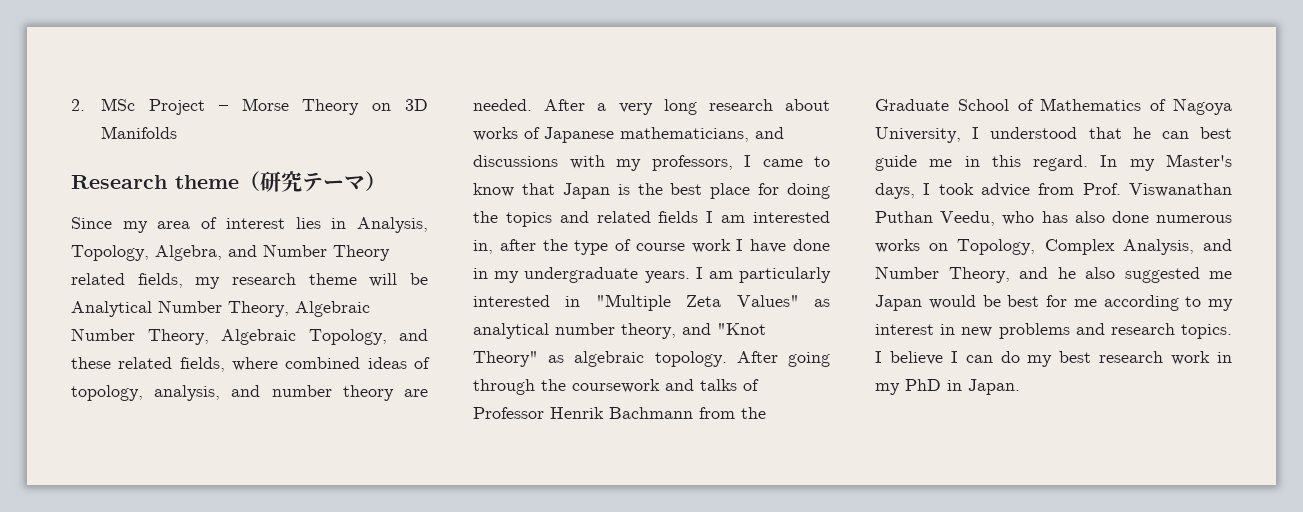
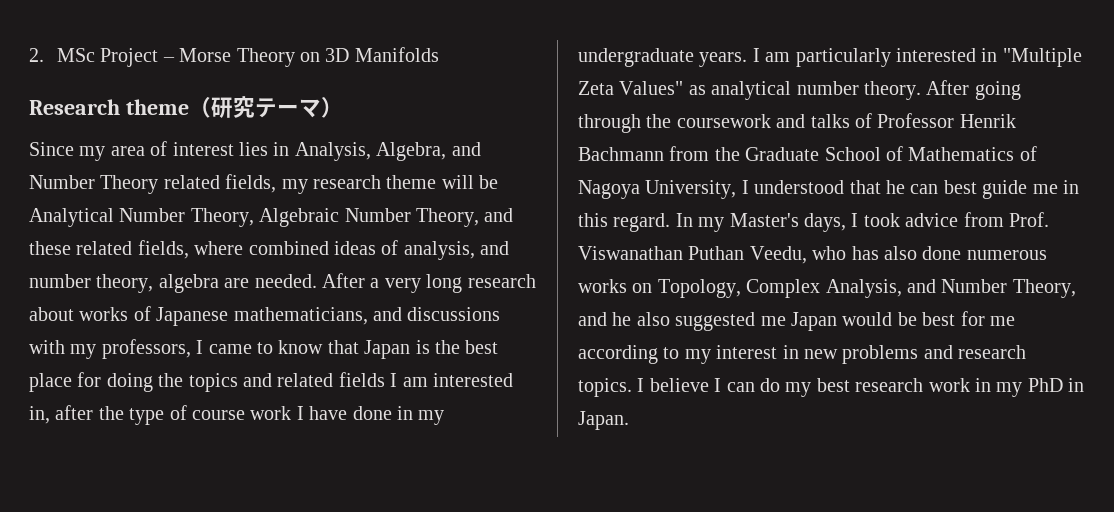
[71,245,149,261] Topology, -> (371, 151) none
[221,329,387,345] Algebraic Topology, -> (479, 217) none
[71,385,143,401] topology, -> (399, 247) none
[342,385,394,401] theory -> [96,274,219,293] theory, algebra
[621,323,766,339] [473,351,727,367] theory, and "Knot Theory" as algebraic topology. -> [864,81,921,100] theory.

